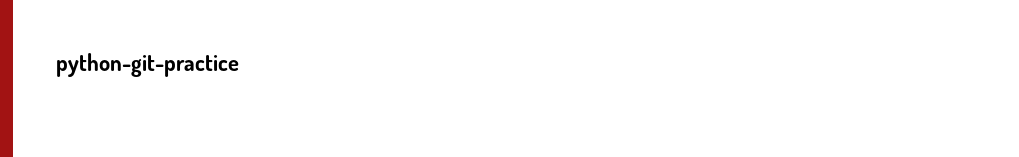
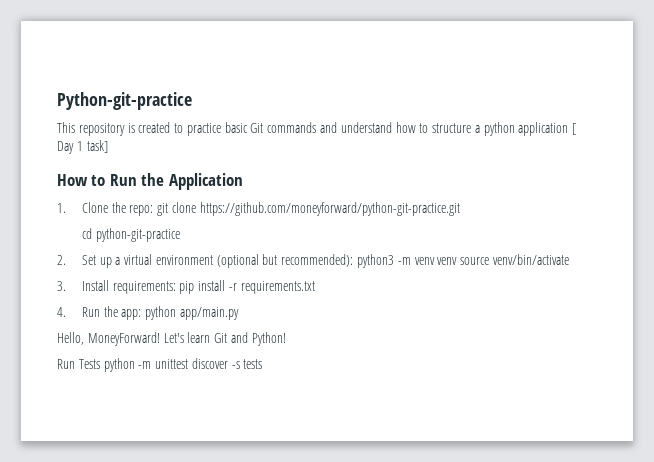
[56,53,239,77] python-git-practice -> [57,92,192,110] [57,122,577,136] [57,140,108,154] [57,173,243,190] [57,202,460,216] [81,228,180,242] [57,254,569,268] [57,280,315,294] [57,306,239,320] [57,332,286,346] [57,358,263,372] Python-git-practice // This repository is created to practice basic Git commands and understand how to structure a python application [ Day 1 task] // How to Run the Application // 1. Clone the repo: git clone https://github.com/moneyforward/python-git-practice.git // cd python-git-practice // 2. Set up a virtual environment (optional but recommended): python3 -m venv venv source venv/bin/activate // 3. Install requirements: pip install -r requirements.txt // 4. Run the app: python app/main.py // Hello, MoneyForward! Let's learn Git and Python! // Run Tests python -m unittest discover -s tests

